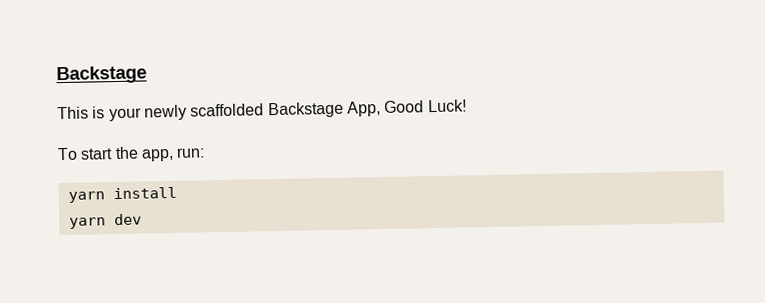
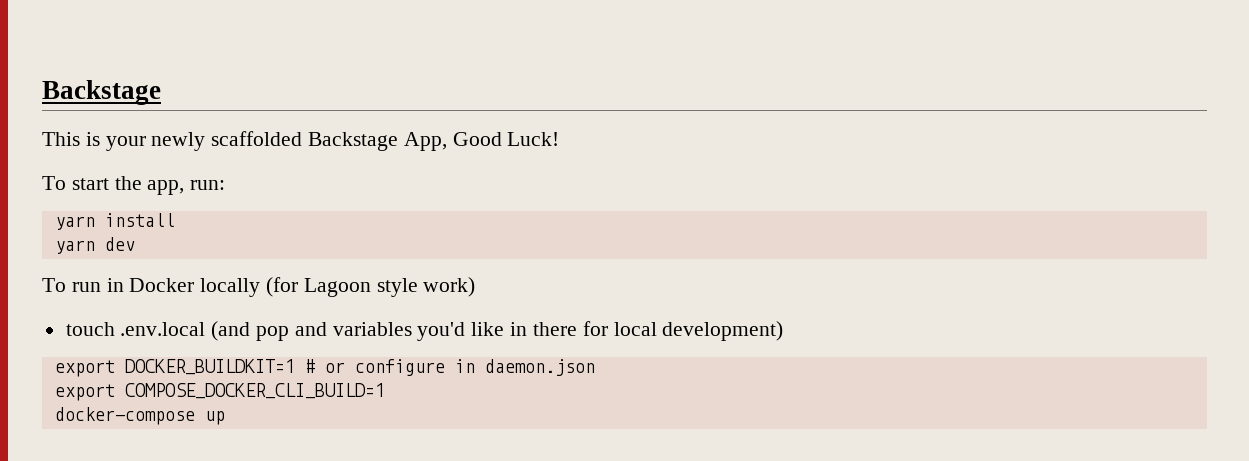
(142, 219) none -> [42,277,476,297] [65,321,784,341] [54,359,595,377] [54,383,385,401] [54,407,225,425] // To run in Docker locally (for Lagoon style work) // touch .env.local (and pop and variables you'd like in there for local development) // export DOCKER_BUILDKIT=1 # or configure in daemon.json // export COMPOSE_DOCKER_CLI_BUILD=1 // docker-compose up

